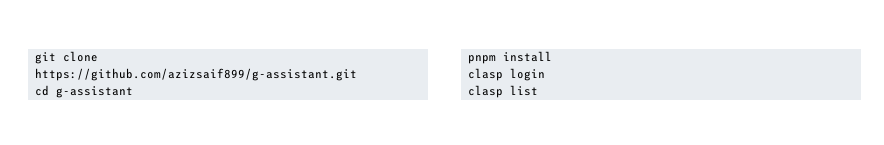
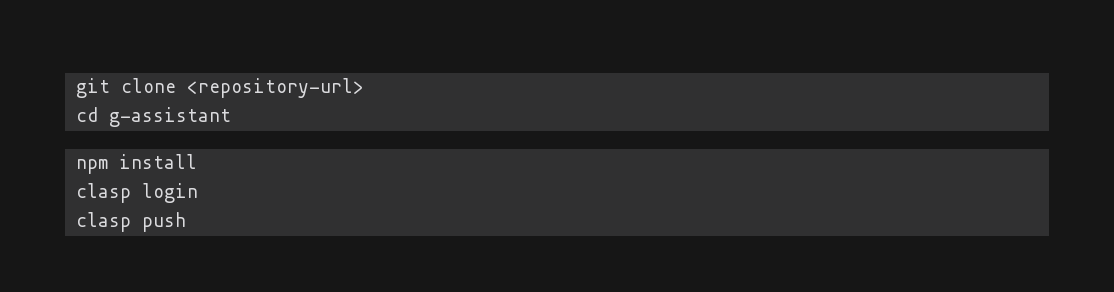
[35,68,358,81] https://github.com/azizsaif899/g-assistant.git -> [186,78,364,98] <repository-url>
[468,55,497,64] pnpm -> [75,159,108,174] npm
[510,85,539,96] list -> [141,212,186,232] push

